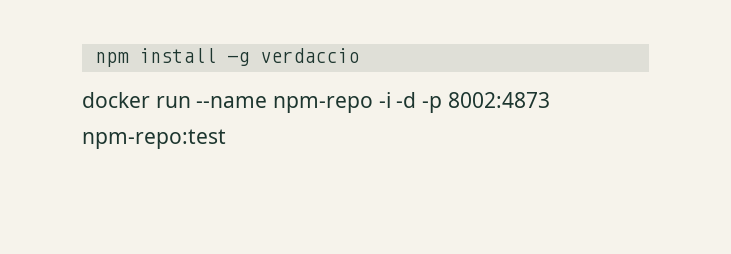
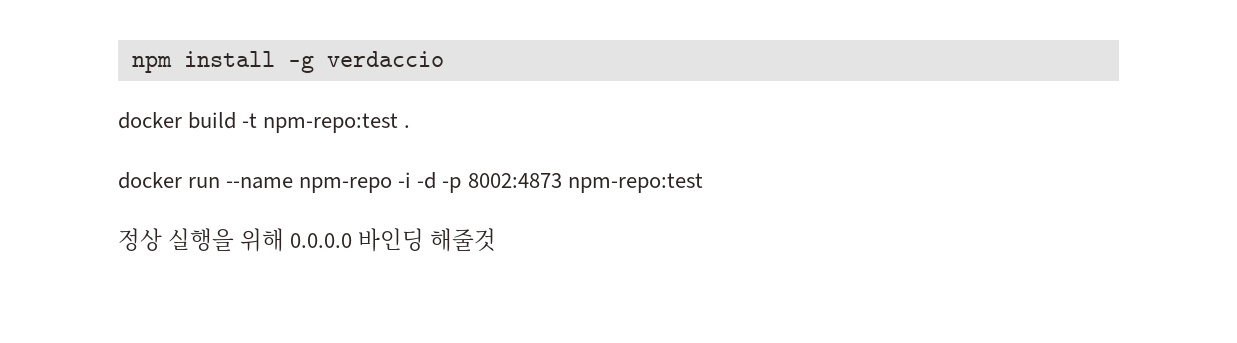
(359, 55) none -> [118,112,411,133] // docker build -t npm-repo:test .
(226, 139) none -> [118,228,497,252] // 정상 실행을 위해 0.0.0.0 바인딩 해줄것

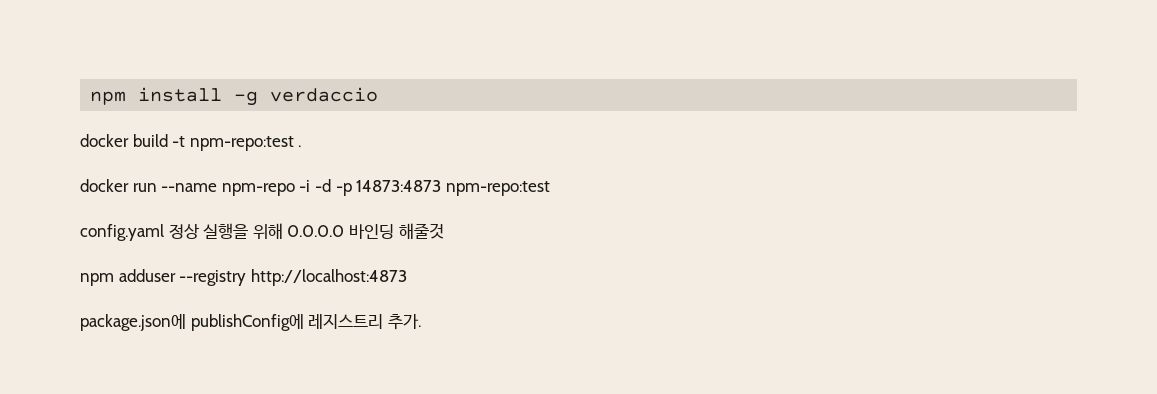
[467,173,562,188] 8002:4873 -> [356,180,442,192] 14873:4873
(703, 183) none -> [80,224,164,241] config.yaml
(497, 240) none -> [80,269,407,286] [80,314,421,331] // npm adduser --registry http://localhost:4873 // package.json에 publishConfig에 레지스트리 추가.

